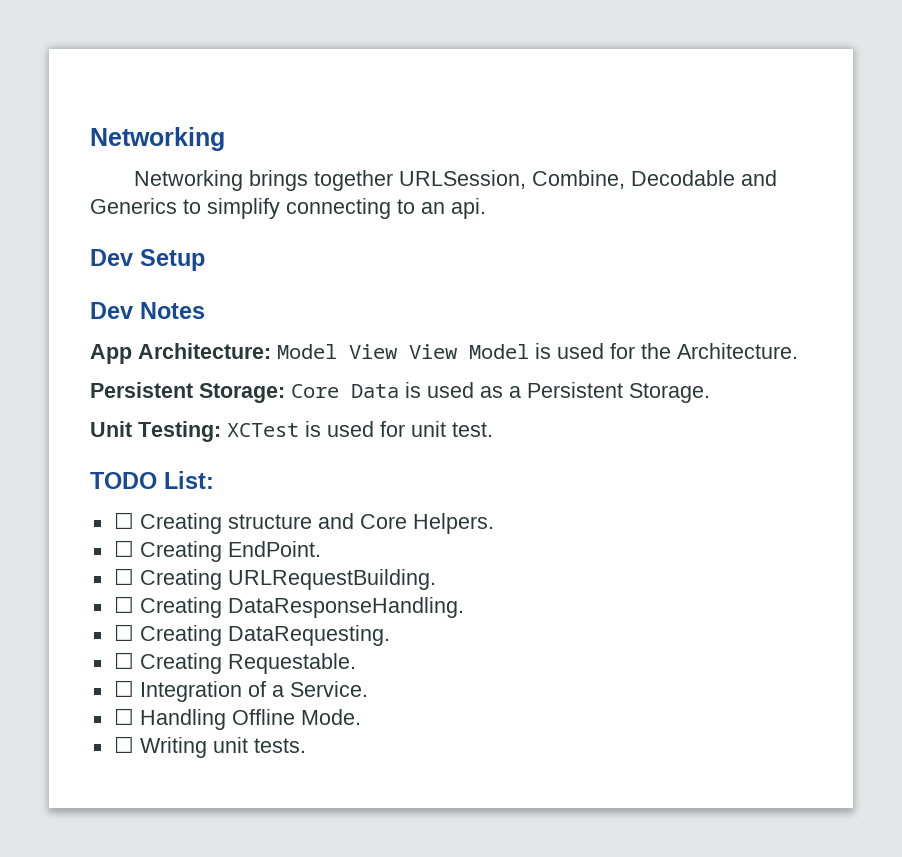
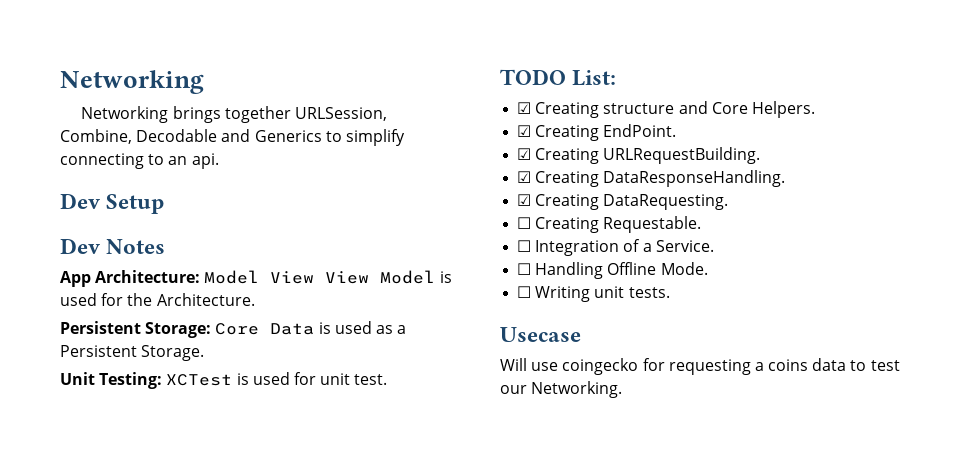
[113,512,134,529] ☐ -> [517,102,532,114] ☑
[113,540,134,557] ☐ -> [517,125,532,137] ☑
[113,568,134,585] ☐ -> [517,148,532,160] ☑
[113,596,134,613] ☐ -> [517,171,532,183] ☑
[113,624,134,641] ☐ -> [517,194,532,206] ☑
(306, 745) none -> [500,327,581,342] [500,358,900,375] [500,381,623,398] // Usecase // Will use coingecko for requesting a coins data to test our Networking.

